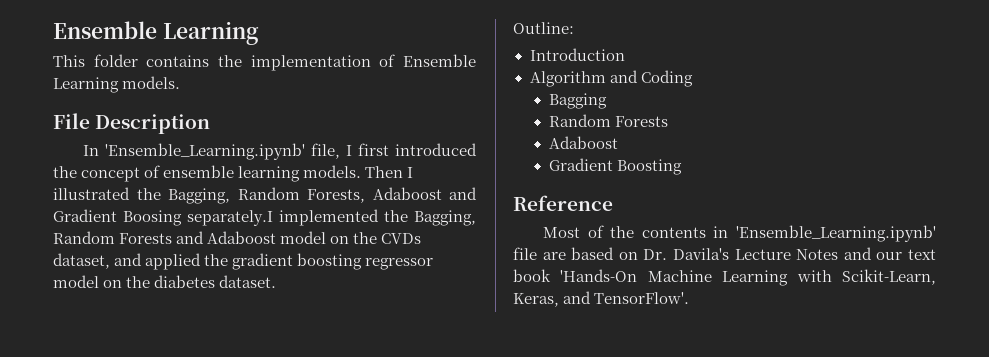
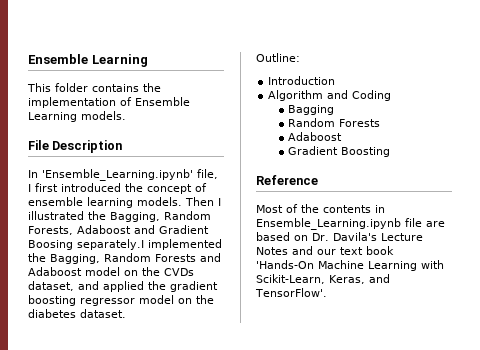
[736,225,936,242] 'Ensemble_Learning.ipynb' -> [256,218,401,230] Ensemble_Learning.ipynb

